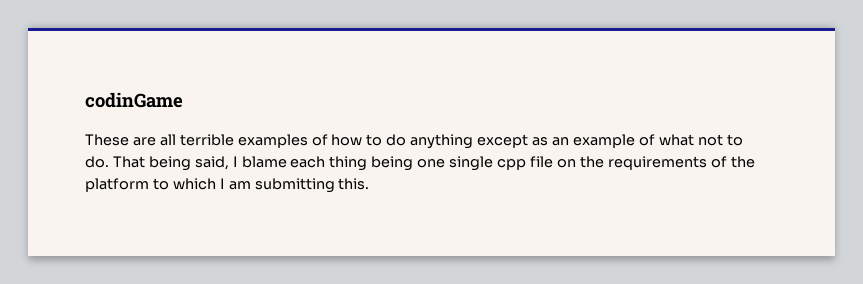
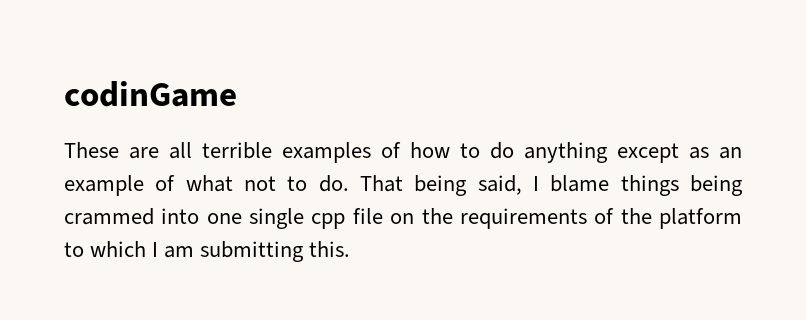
[290,156,414,171] each thing being -> [620,175,743,196] [64,208,200,225] things being crammed into

